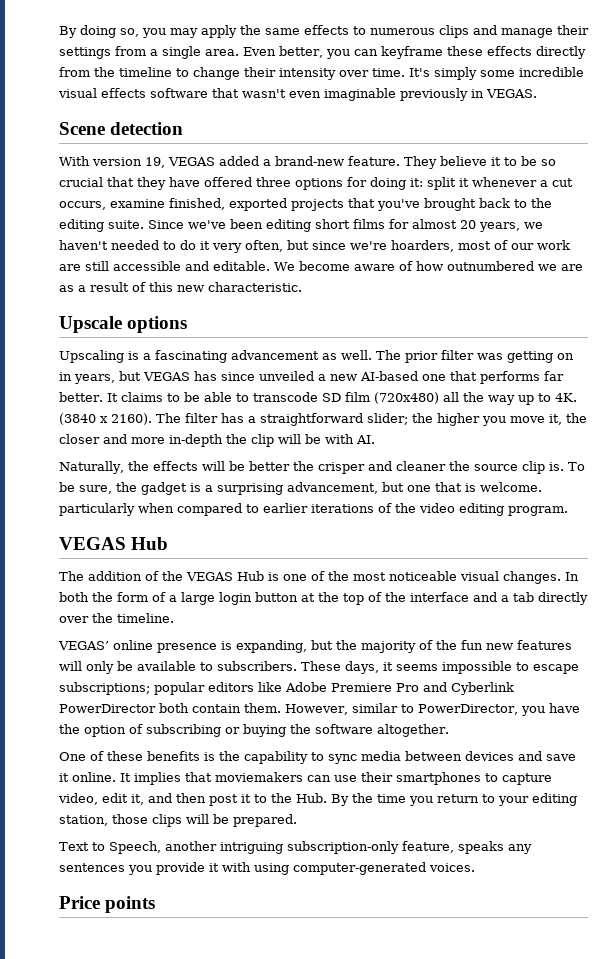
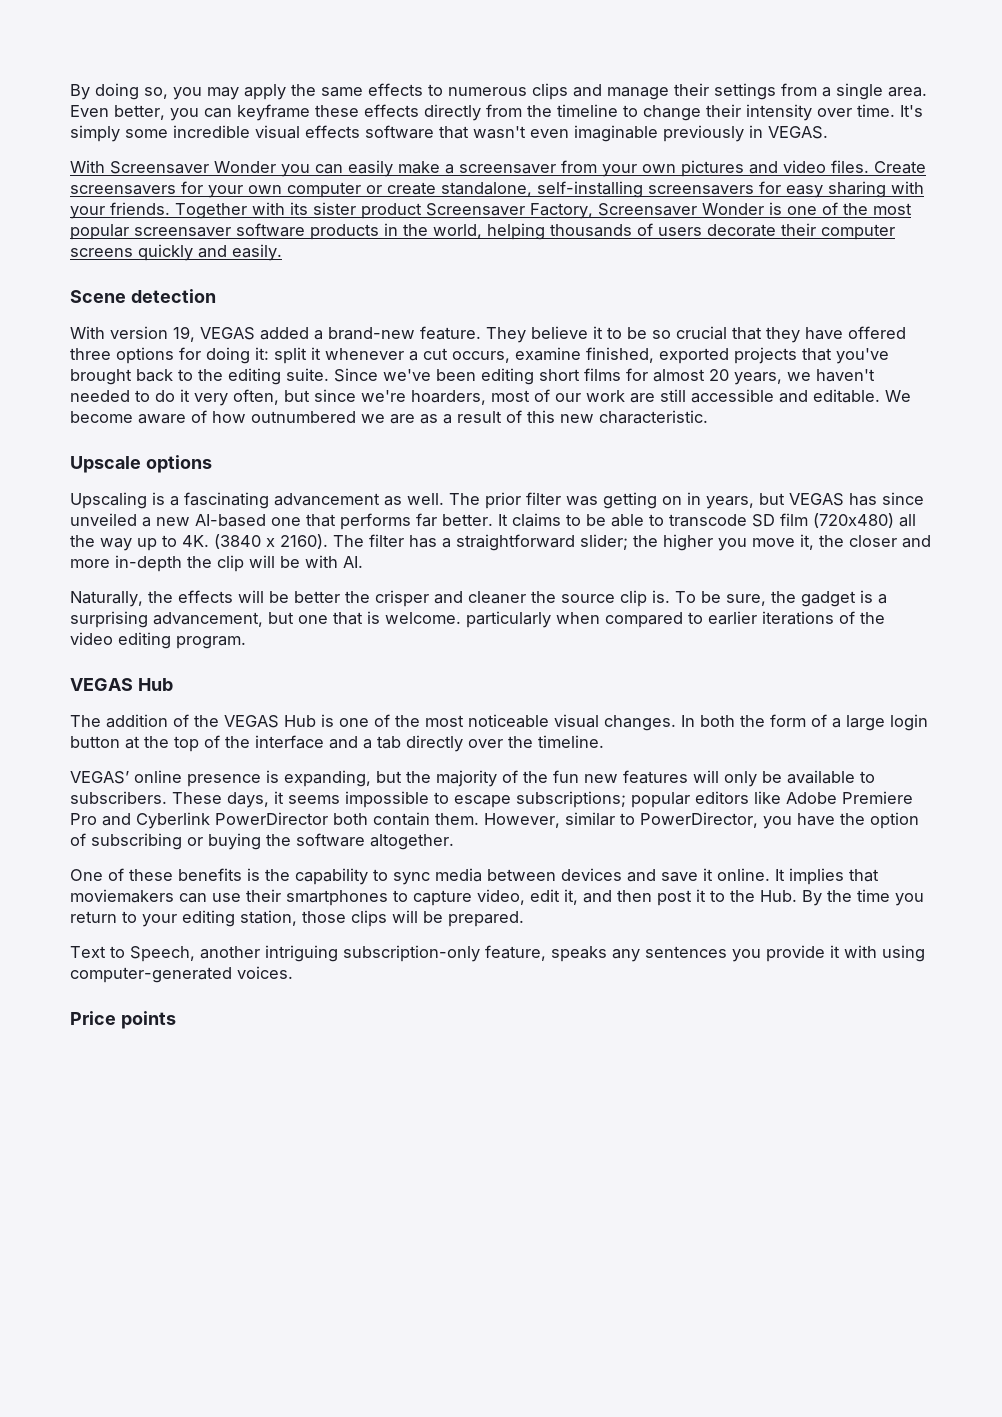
(537, 93) none -> [70,160,926,177] [70,181,924,198] [70,202,912,219] [70,223,895,240] [70,244,282,261] // With Screensaver Wonder you can easily make a screensaver from your own pictures and video files. Create screensavers for your own computer or create standalone, self-installing screensavers for easy sharing with your friends. Together with its sister product Screensaver Factory, Screensaver Wonder is one of the most popular screensaver software products in the world, helping thousands of users decorate their computer screens quickly and easily.

